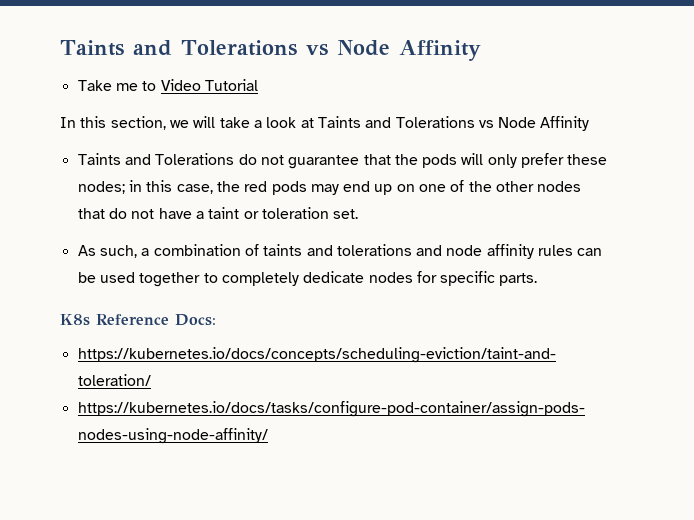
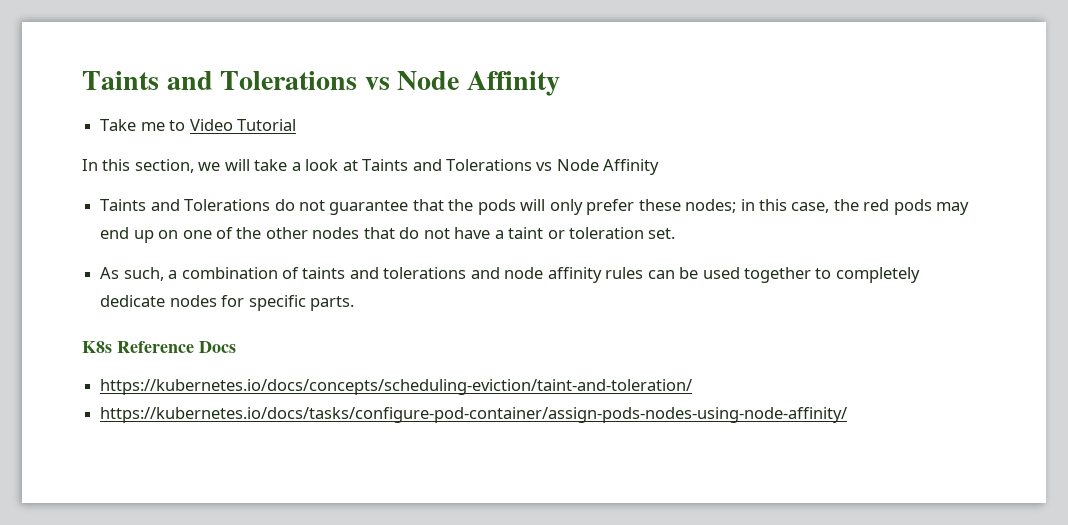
[175,314,216,326] Docs: -> [199,341,236,353] Docs

